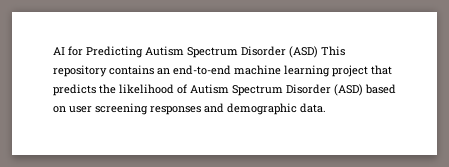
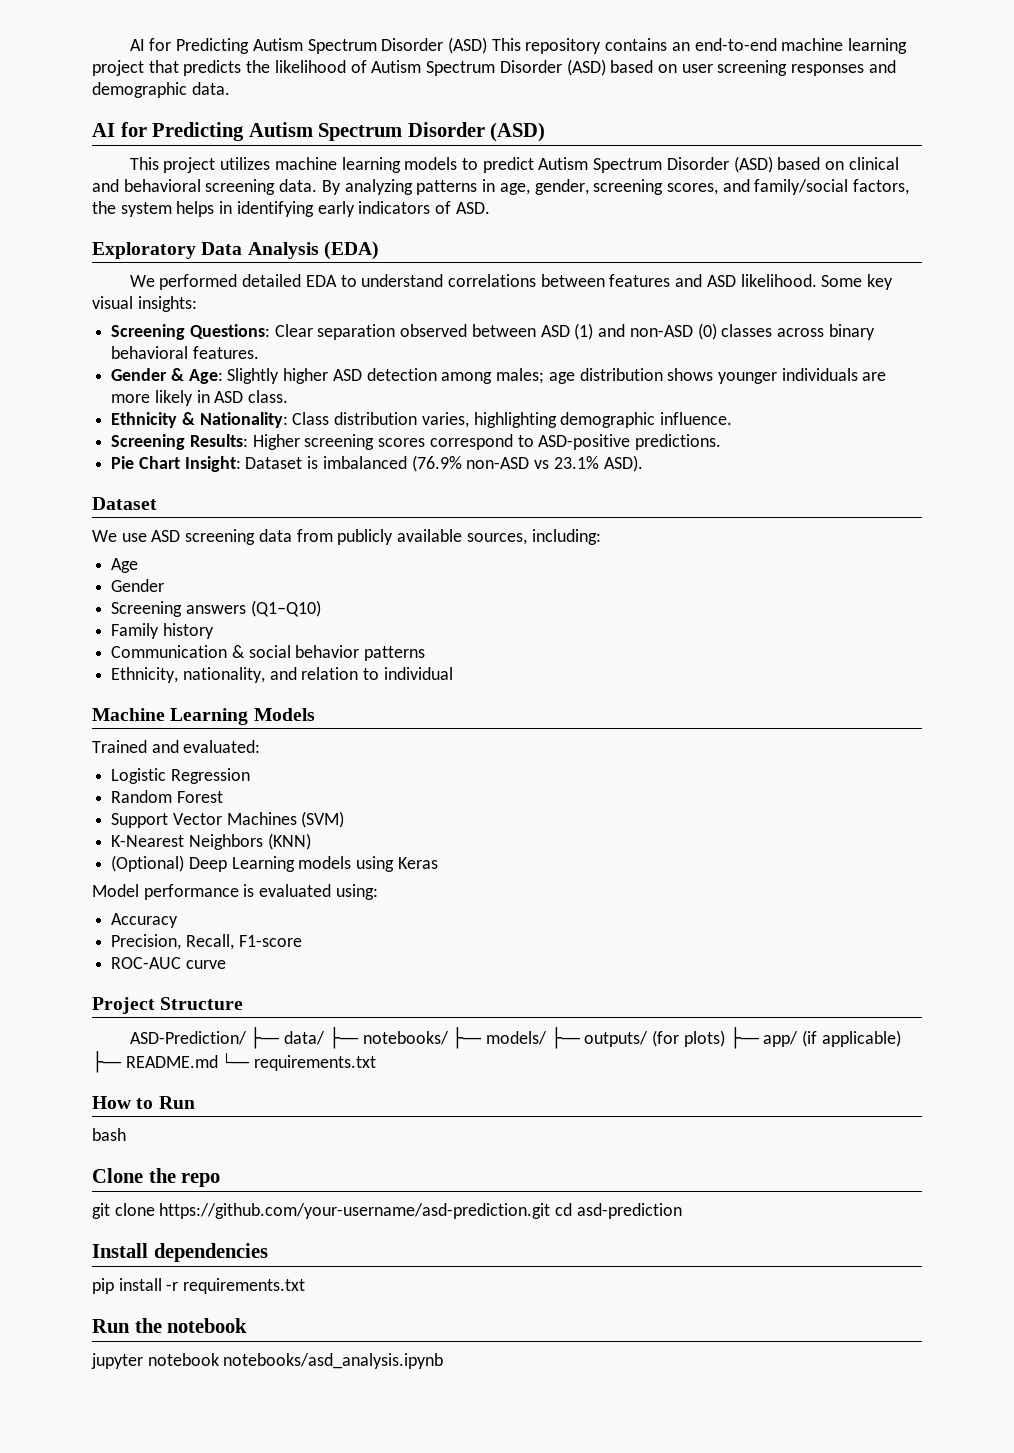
(326, 108) none -> [92,122,546,142] [129,156,899,173] [92,179,910,195] [92,201,490,217] [92,241,379,260] [129,274,894,290] [92,296,197,312] [111,323,875,340] [111,346,259,359] [111,368,887,384] [111,390,289,406] [111,412,733,428] [111,434,722,450] [111,455,643,472] [92,497,157,510] [92,529,601,545] [111,558,139,573] [111,579,165,592] [111,600,321,617] [111,623,214,639] [111,645,426,661] [111,667,453,683] [92,708,315,725] [92,740,261,753] [111,768,250,784] [111,790,223,803] [111,811,345,828] [111,833,311,850] [111,855,438,872] [92,884,378,900] [111,913,179,928] [111,934,302,950] [111,957,226,969] [92,997,244,1014] [129,1027,901,1049] [92,1051,377,1073] [92,1096,195,1109] [92,1128,126,1141] [92,1168,221,1187] [92,1203,682,1219] [92,1243,268,1262] [92,1278,306,1294] [92,1318,248,1333] [91,1353,444,1369] // AI for Predicting Autism Spectrum Disorder (ASD) // This project utilizes machine learning models to predict Autism Spectrum Disorder (ASD) based on clinical and behavioral screening data. By analyzing patterns in age, gender, screening scores, and family/social factors, the system helps in identifying early indicators of ASD. // Exploratory Data Analysis (EDA) // We performed detailed EDA to understand correlations between features and ASD likelihood. Some key visual insights: // Screening Questions: Clear separation observed between ASD (1) and non-ASD (0) classes across binary behavioral features. // Gender & Age: Slightly higher ASD detection among males; age distribution shows younger individuals are more likely in ASD class. // Ethnicity & Nationality: Class distribution varies, highlighting demographic influence. // Screening Results: Higher screening scores correspond to ASD-positive predictions. // Pie Chart Insight: Dataset is imbalanced (76.9% non-ASD vs 23.1% ASD). // Dataset // We use ASD screening data from publicly available sources, including: // Age // Gender // Screening answers (Q1–Q10) // Family history // Communication & social behavior patterns // Ethnicity, nationality, and relation to individual // Machine Learning Models // Trained and evaluated: // Logistic Regression // Random Forest // Support Vector Machines (SVM) // K-Nearest Neighbors (KNN) // (Optional) Deep Learning models using Keras // Model performance is evaluated using: // Accuracy // Precision, Recall, F1-score // ROC-AUC curve // Project Structure // ASD-Prediction/ ├── data/ ├── notebooks/ ├── models/ ├── outputs/ (for plots) ├── app/ (if applicable) ├── README.md └── requirements.txt // How to Run // bash // Clone the repo // git clone https://github.com/your-username/asd-prediction.git cd asd-prediction // Install dependencies // pip install -r requirements.txt // Run the notebook // jupyter notebook notebooks/asd_analysis.ipynb

